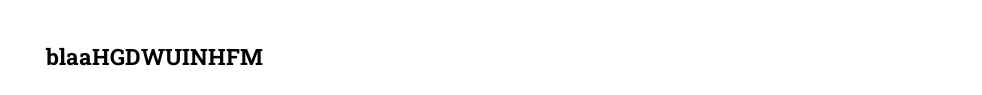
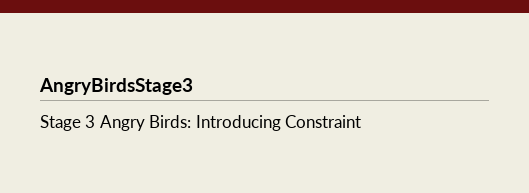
[45,47,263,66] blaaHGDWUINHFM -> [39,78,193,95] [40,115,362,131] AngryBirdsStage3 // Stage 3 Angry Birds: Introducing Constraint

